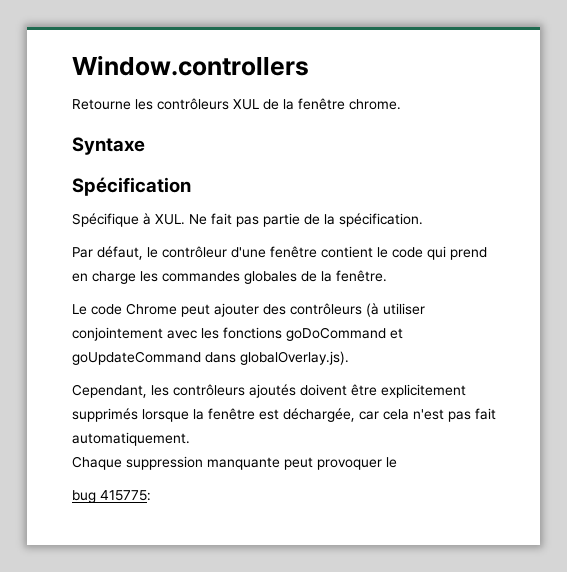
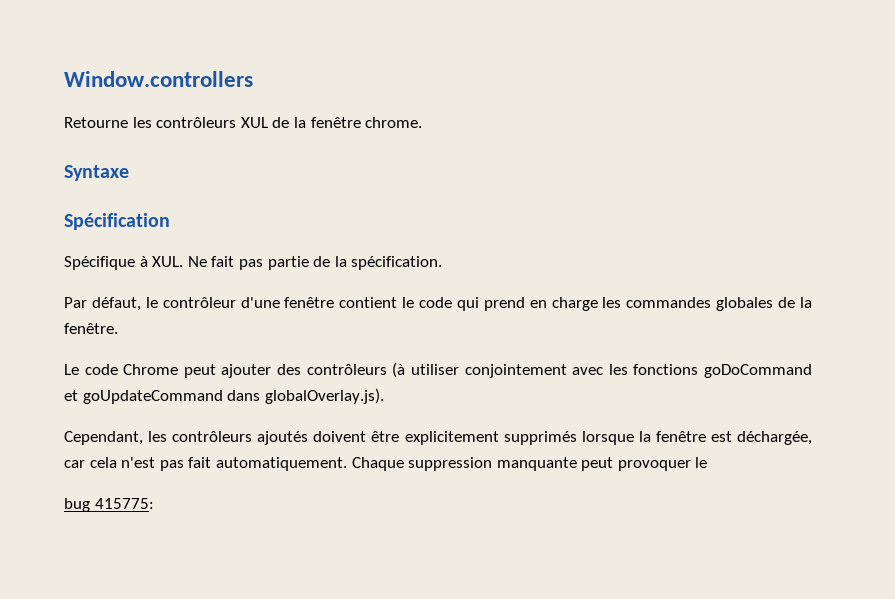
(190, 439) // -> (347, 464) none

